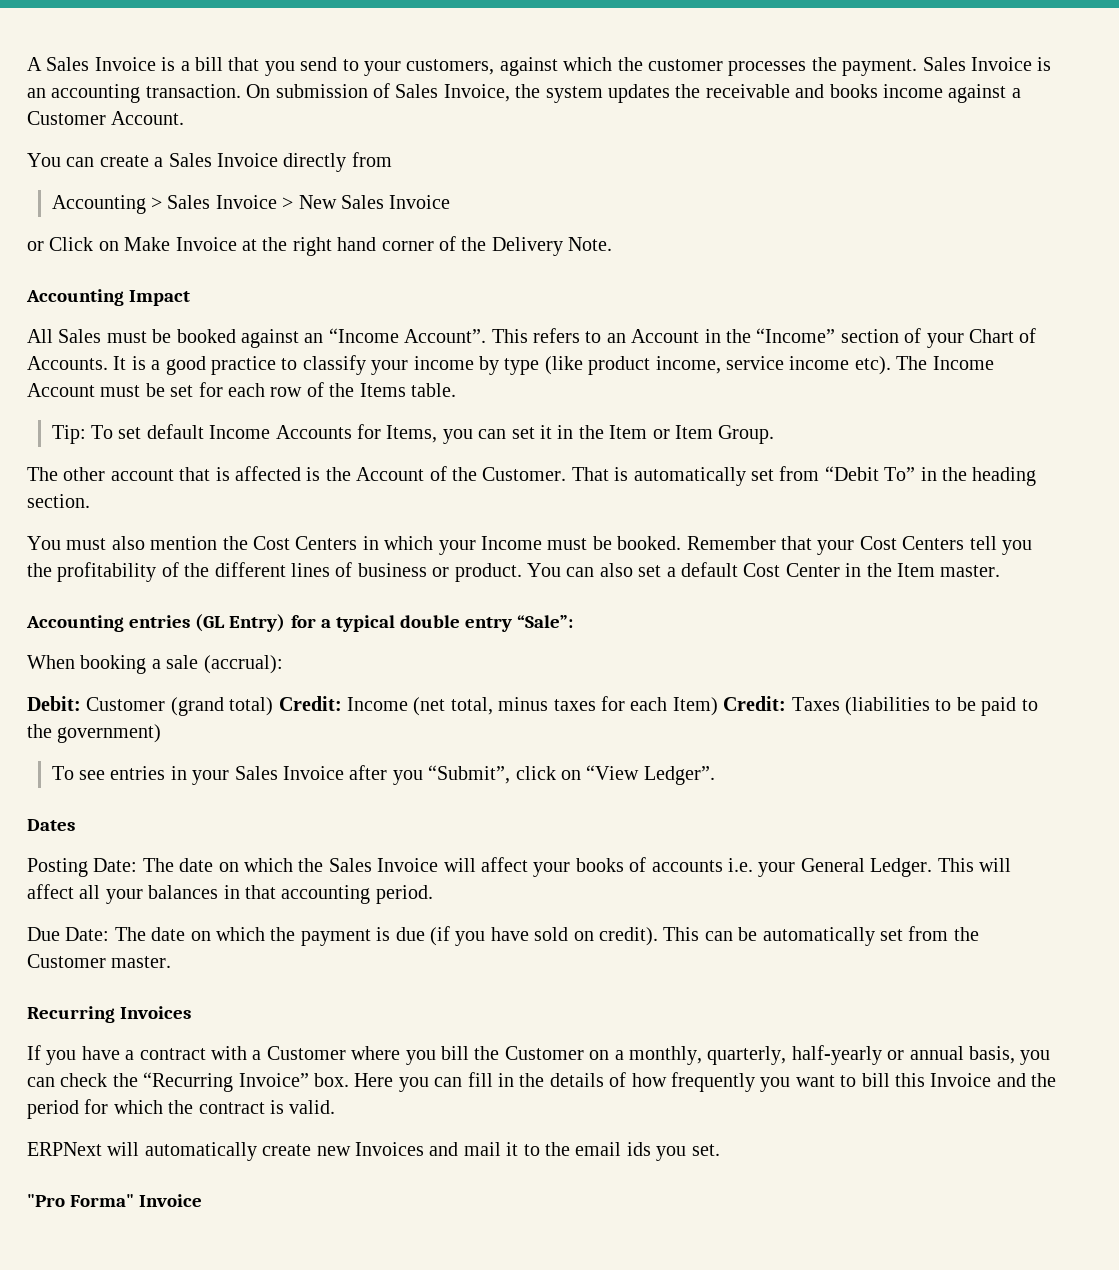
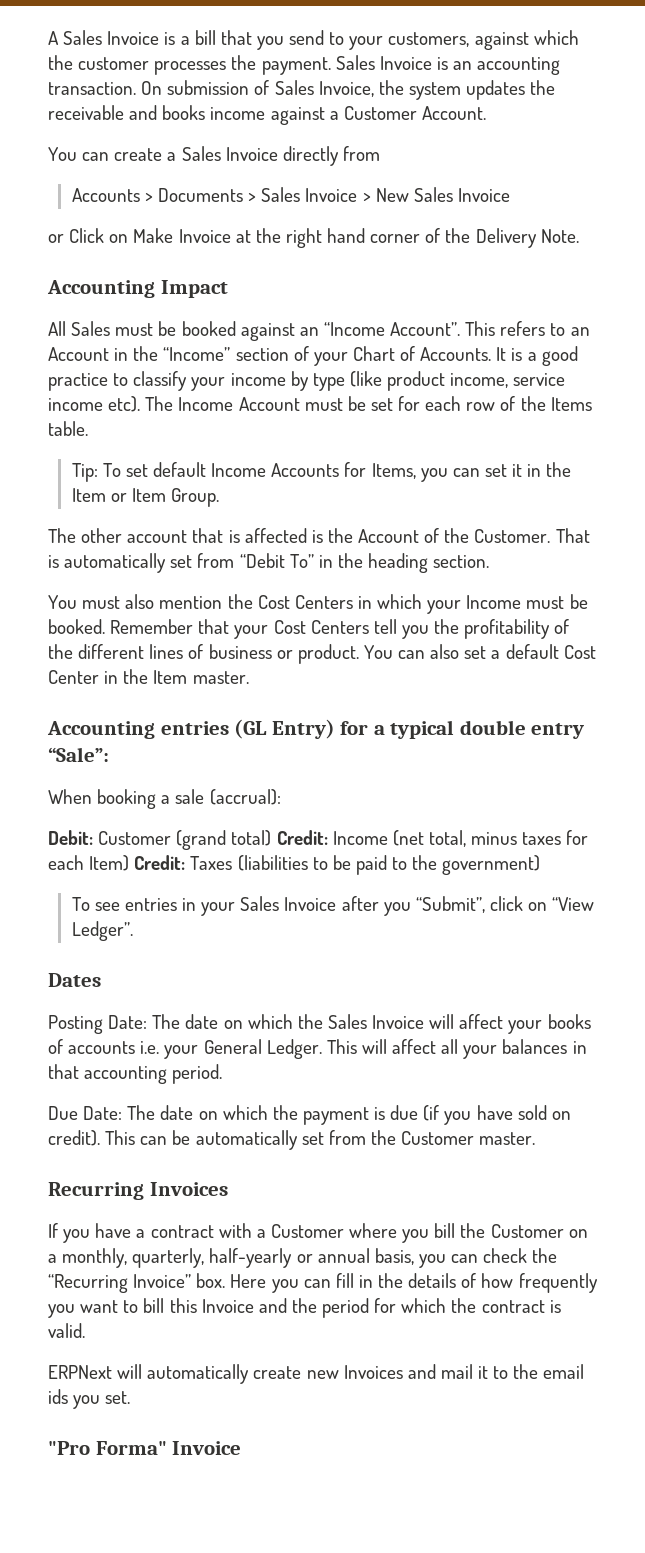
[51,195,146,214] Accounting -> [71,188,243,202] Accounts > Documents

